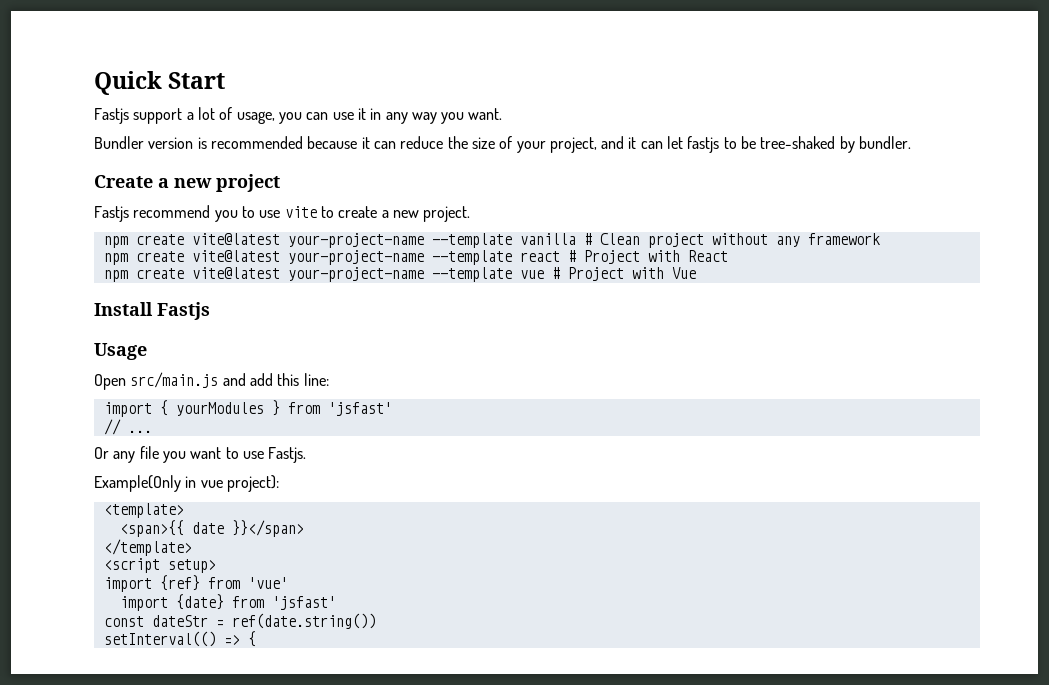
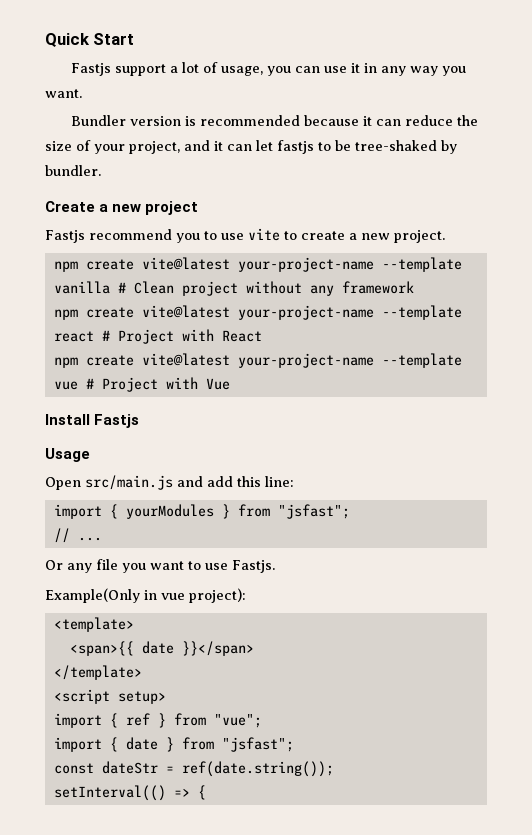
[327,402,392,416] 'jsfast' -> [277,504,350,519] "jsfast";
[159,575,288,591] [119,594,336,611] {ref} from 'vue' // import {date} from 'jsfast' -> [109,713,262,728] [53,737,294,752] { ref } from "vue"; // import { date } from "jsfast";
[231,613,376,629] ref(date.string()) -> [181,761,334,777] ref(date.string());

